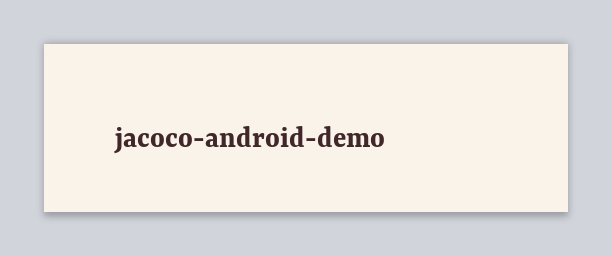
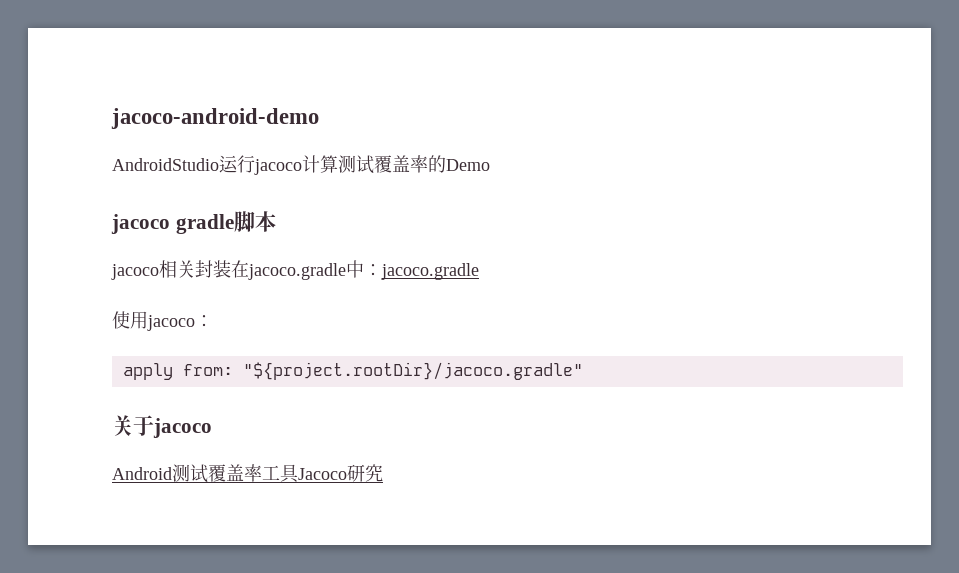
(385, 140) none -> [112,155,490,175] [111,211,276,234] [111,260,479,280] [112,311,213,331] [122,362,583,380] [112,415,212,438] [112,464,383,483] // AndroidStudio运行jacoco计算测试覆盖率的Demo // jacoco gradle脚本 // jacoco相关封装在jacoco.gradle中：jacoco.gradle // 使用jacoco： // apply from: "${project.rootDir}/jacoco.gradle" // 关于jacoco // Android测试覆盖率工具Jacoco研究

